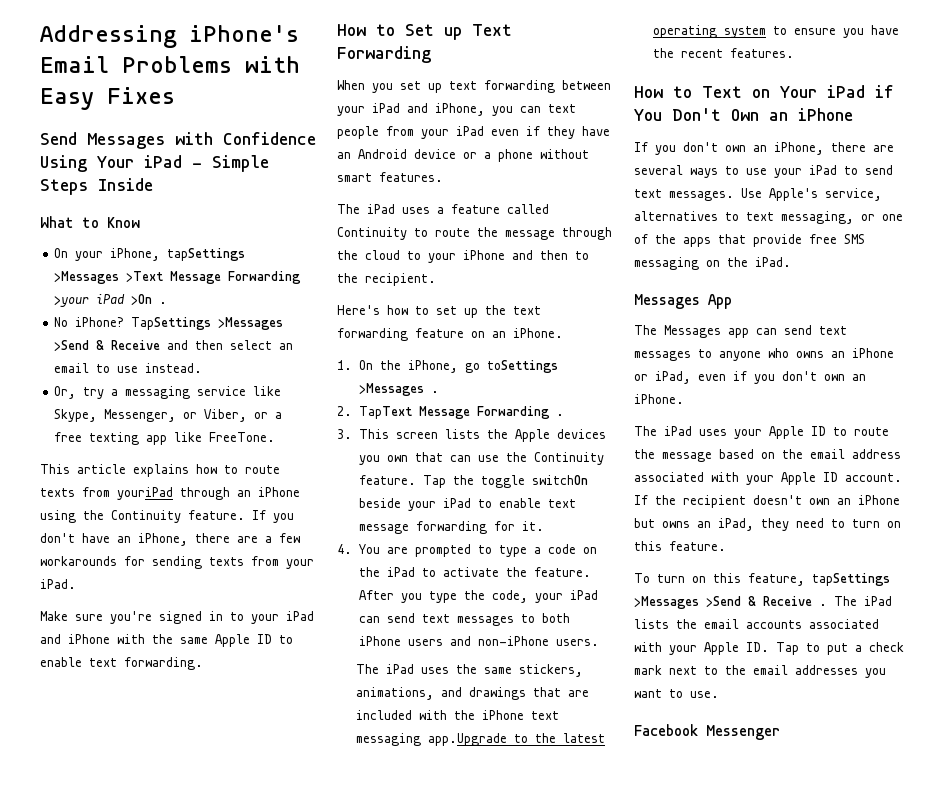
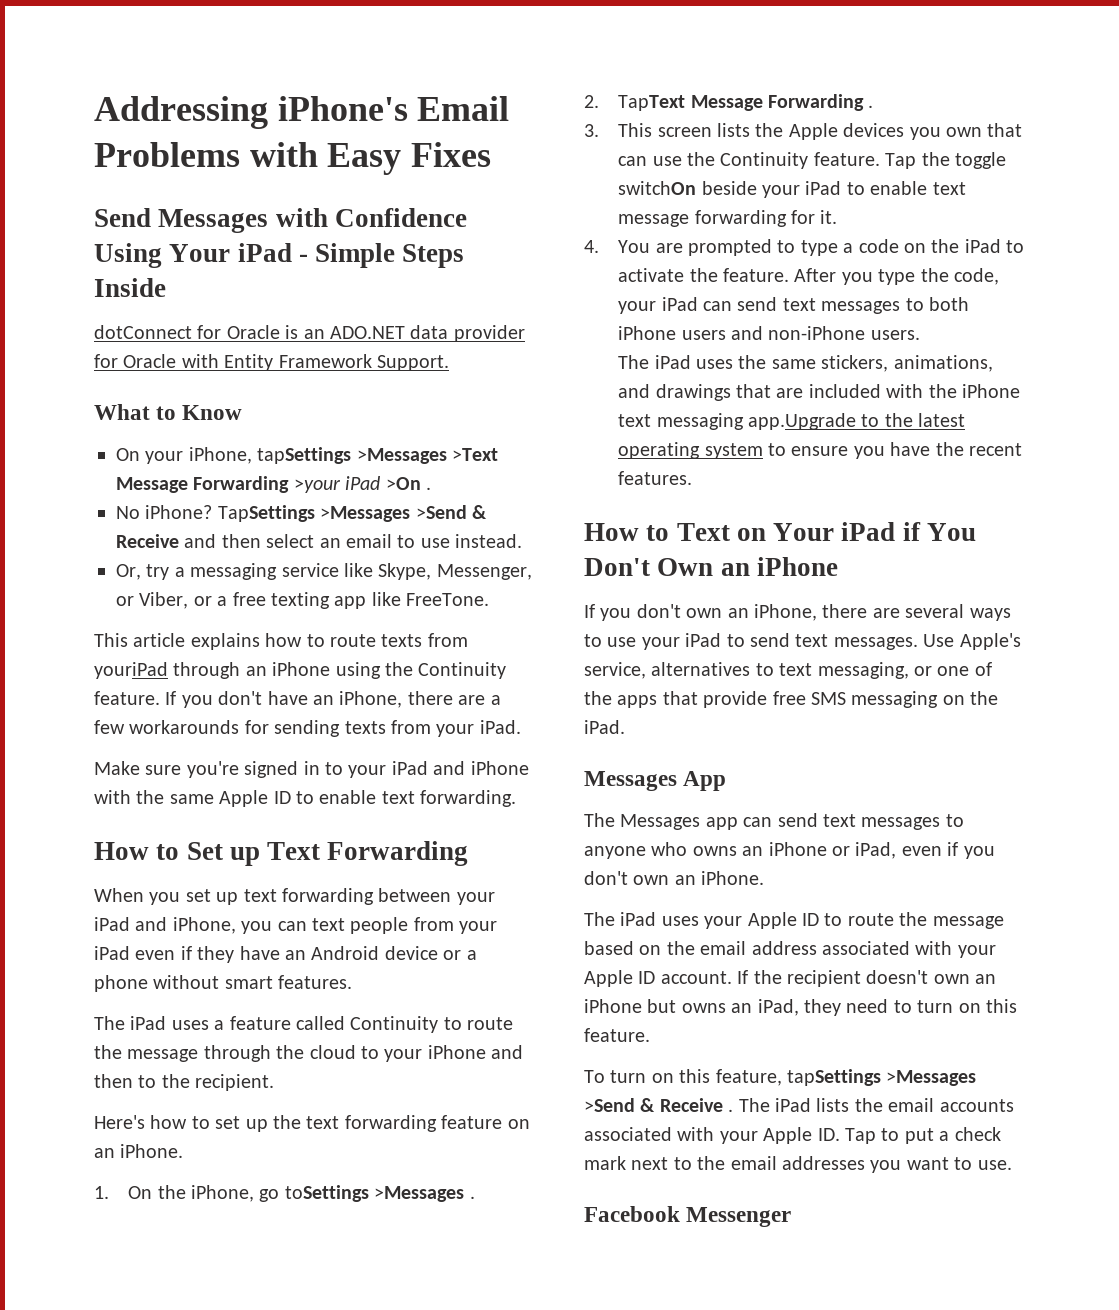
(153, 184) none -> [94,325,525,342] [94,354,449,371] // dotConnect for Oracle is an ADO.NET data provider for Oracle with Entity Framework Support.

